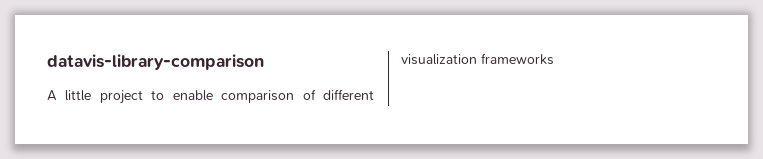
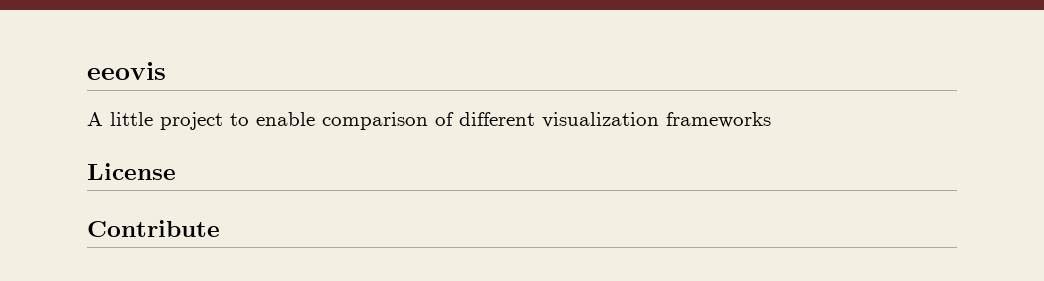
[47,54,264,70] datavis-library-comparison -> [87,62,166,80] eeovis
(554, 59) none -> [87,163,176,180] [87,220,220,237] // License // Contribute

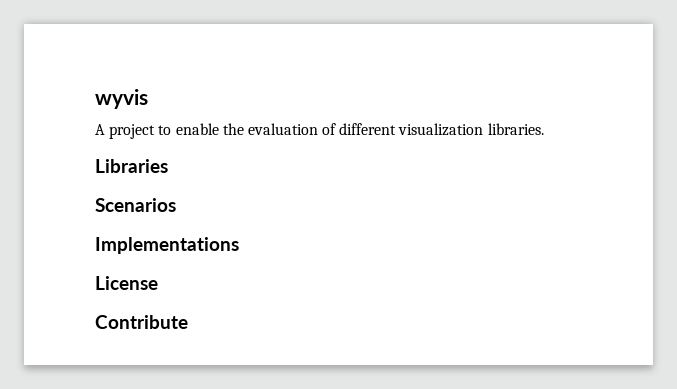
[87,62,166,80] eeovis -> [95,89,148,109] wyvis
[110,112,153,126] little -> (105, 129) none
[322,112,428,130] comparison -> [222,123,318,135] the evaluation
[666,112,771,128] frameworks -> [487,123,544,135] [95,159,168,173] [95,198,176,212] [95,237,239,254] libraries. // Libraries // Scenarios // Implementations

